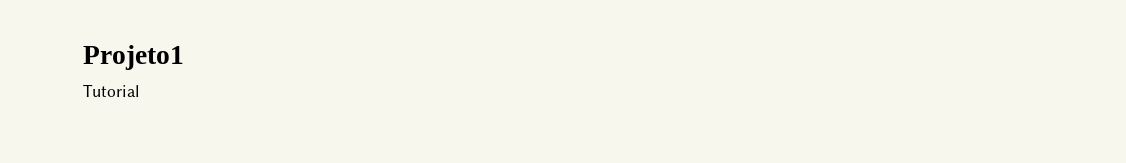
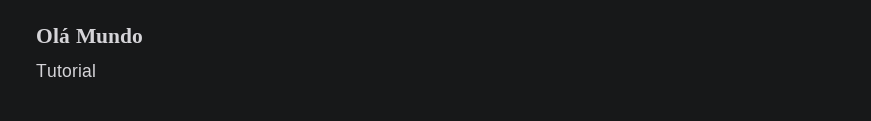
[83,45,184,70] Projeto1 -> [36,28,143,43] Olá Mundo

